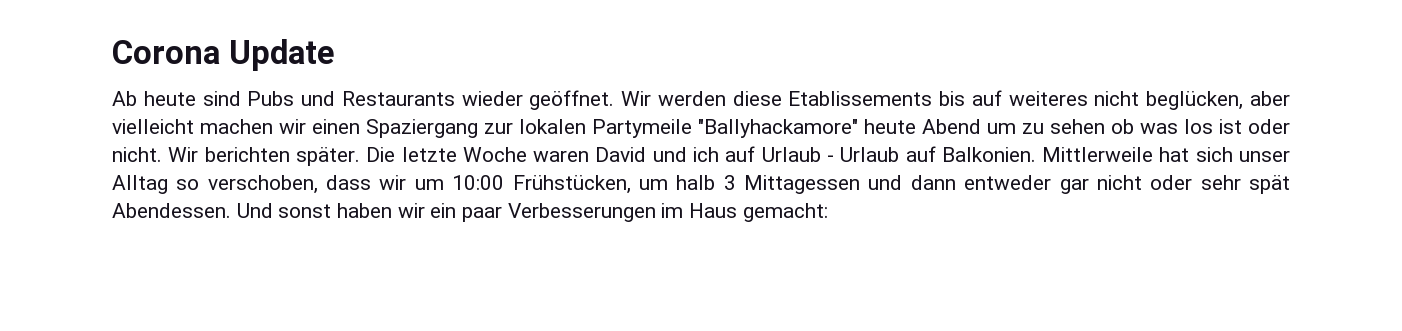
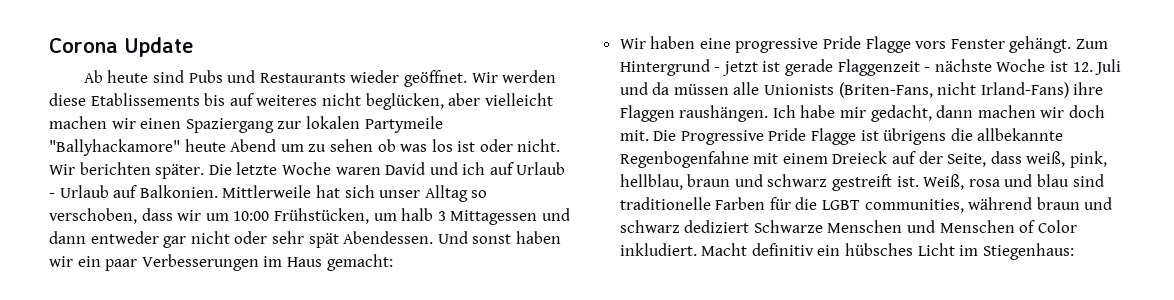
(828, 212) none -> [619,36,1109,53] [619,59,1122,76] [619,82,1104,98] [619,105,1106,122] [619,128,1064,145] [619,151,1108,168] [619,174,1104,191] [619,197,1113,213] [619,220,1077,233] [619,243,1074,260] // Wir haben eine progressive Pride Flagge vors Fenster gehängt. Zum Hintergrund - jetzt ist gerade Flaggenzeit - nächste Woche ist 12. Juli und da müssen alle Unionists (Briten-Fans, nicht Irland-Fans) ihre Flaggen raushängen. Ich habe mir gedacht, dann machen wir doch mit. Die Progressive Pride Flagge ist übrigens die allbekannte Regenbogenfahne mit einem Dreieck auf der Seite, dass weiß, pink, hellblau, braun und schwarz gestreift ist. Weiß, rosa und blau sind traditionelle Farben für die LGBT communities, während braun und schwarz dediziert Schwarze Menschen und Menschen of Color inkludiert. Macht definitiv ein hübsches Licht im Stiegenhaus:

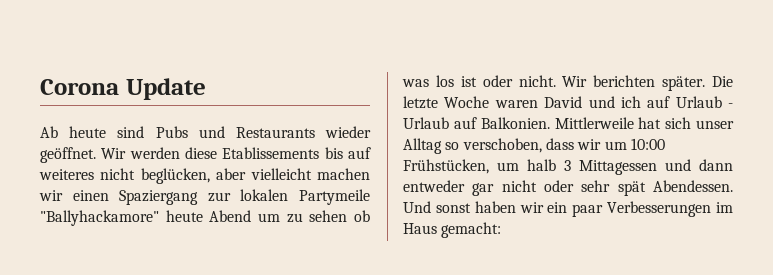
[619,36,1109,53] [619,59,1122,76] [619,82,1104,98] [619,105,1106,122] [619,128,1064,145] [619,151,1108,168] [619,174,1104,191] [619,197,1113,213] [619,220,1077,233] [619,243,1074,260] // Wir haben eine progressive Pride Flagge vors Fenster gehängt. Zum Hintergrund - jetzt ist gerade Flaggenzeit - nächste Woche ist 12. Juli und da müssen alle Unionists (Briten-Fans, nicht Irland-Fans) ihre Flaggen raushängen. Ich habe mir gedacht, dann machen wir doch mit. Die Progressive Pride Flagge ist übrigens die allbekannte Regenbogenfahne mit einem Dreieck auf der Seite, dass weiß, pink, hellblau, braun und schwarz gestreift ist. Weiß, rosa und blau sind traditionelle Farben für die LGBT communities, während braun und schwarz dediziert Schwarze Menschen und Menschen of Color inkludiert. Macht definitiv ein hübsches Licht im Stiegenhaus: -> (502, 230) none

